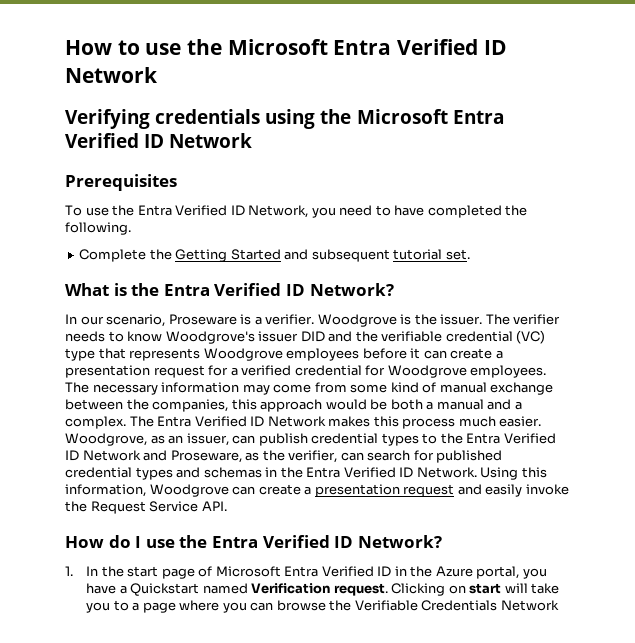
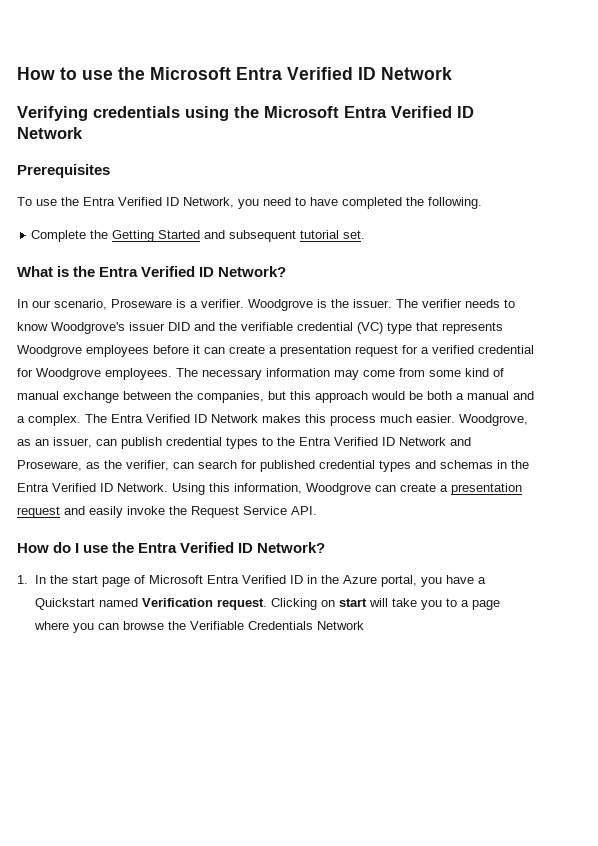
(229, 405) none -> [268,391,286,400] but

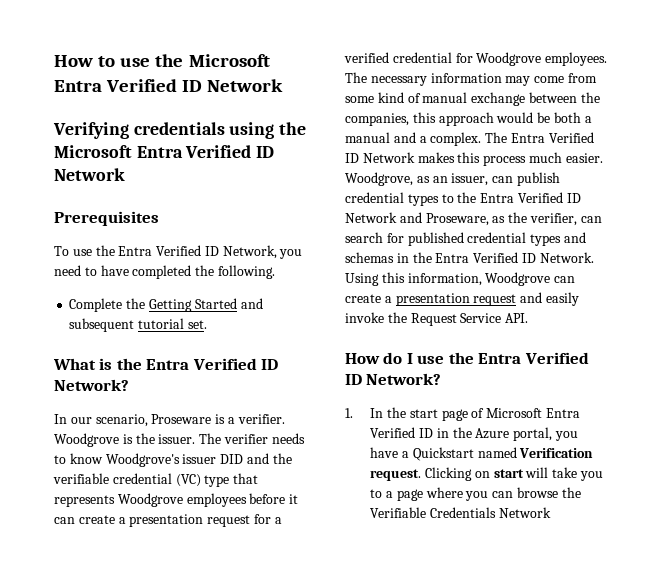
[268,391,286,400] but -> (409, 119) none

